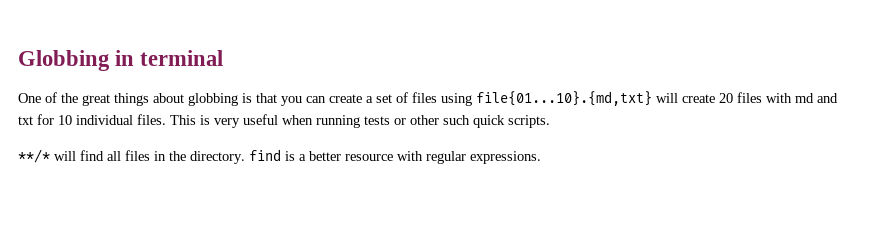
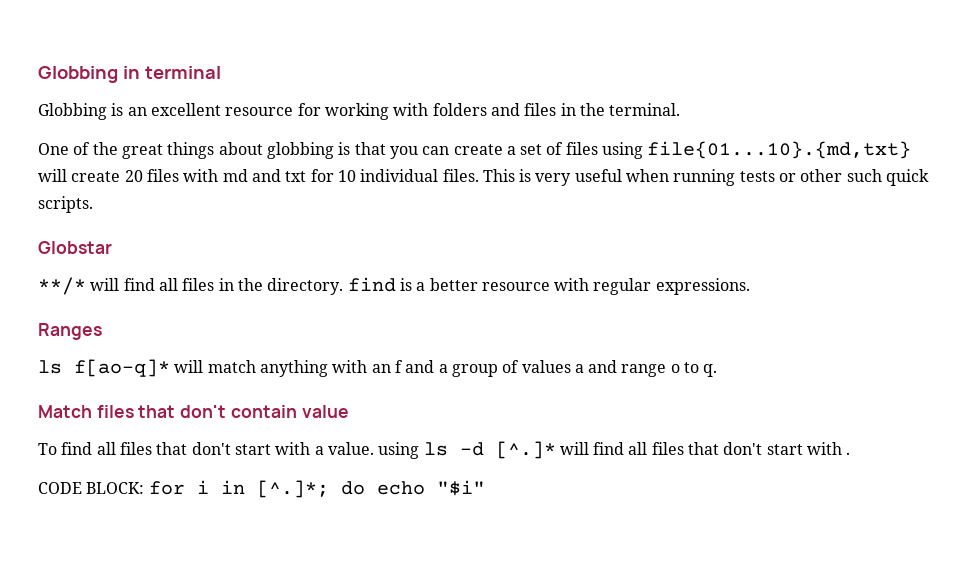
(224, 58) none -> [38,103,681,120] // Globbing is an excellent resource for working with folders and files in the terminal.
(550, 121) none -> [38,241,112,254] // Globstar
(541, 157) none -> [38,323,102,340] [38,359,718,377] [38,405,349,418] [38,441,851,459] [38,480,485,498] // Ranges // ls f[ao-q]* will match anything with an f and a group of values a and range o to q. // Match files that don't contain value // To find all files that don't start with a value. using ls -d [^.]* will find all files that don't start with . // CODE BLOCK: for i in [^.]*; do echo "$i"

